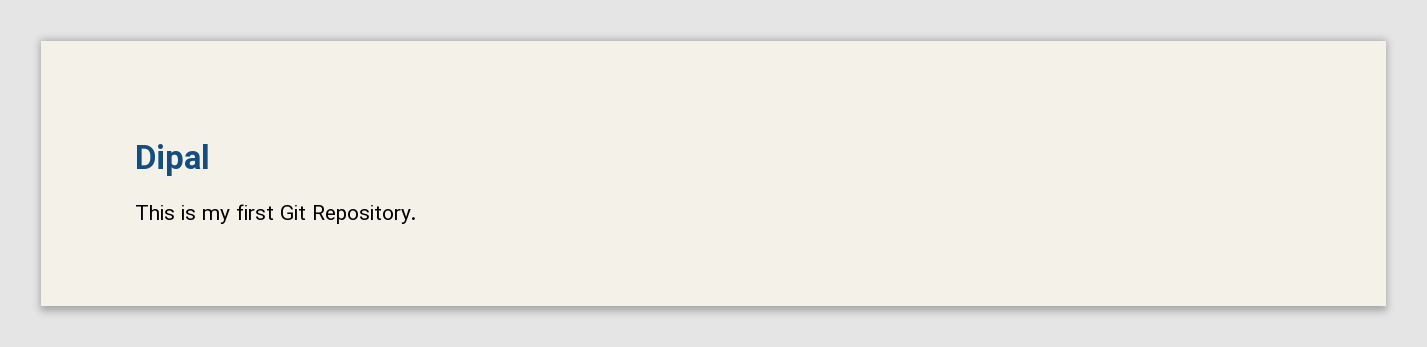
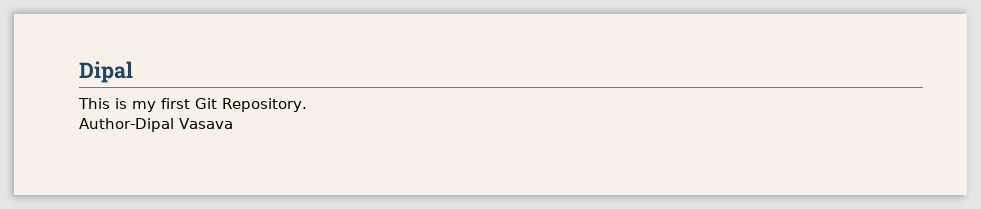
(416, 214) none -> [79,118,233,132] // Author-Dipal Vasava

